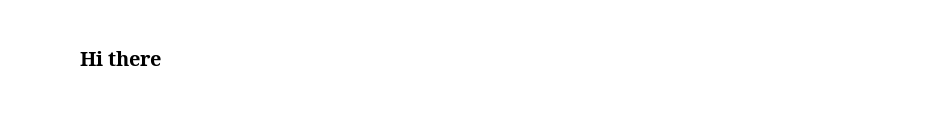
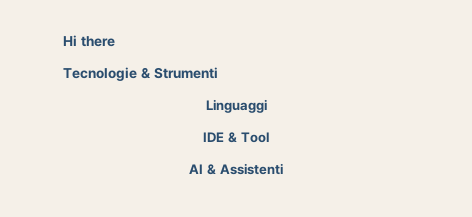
(162, 58) none -> [63,67,218,81] [205,99,267,113] [203,132,269,143] [189,163,283,175] // Tecnologie & Strumenti // Linguaggi // IDE & Tool // AI & Assistenti

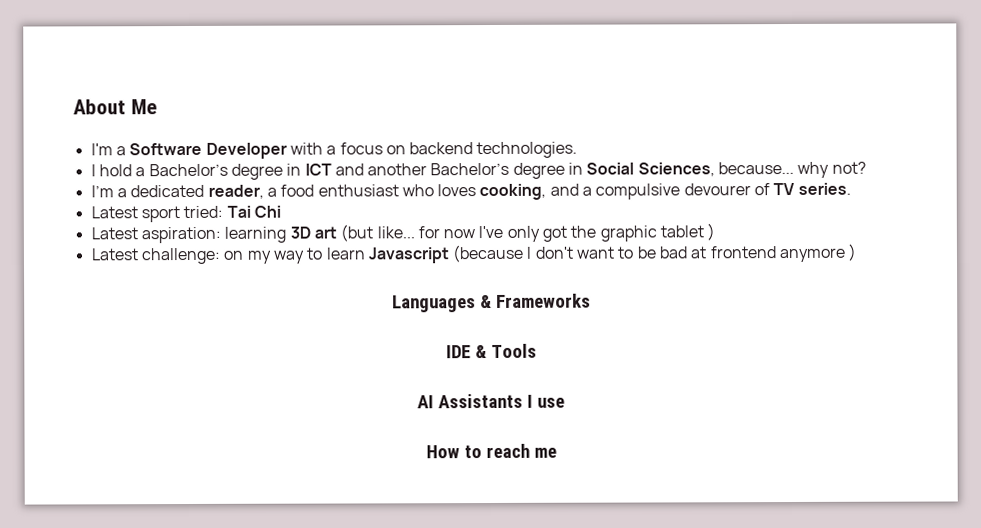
[63,35,115,47] [63,67,218,81] [205,99,267,113] Hi there // Tecnologie & Strumenti // Linguaggi -> [73,99,157,115] [90,141,578,159] [90,161,866,180] [90,182,851,201] [90,205,281,223] [90,223,716,244] [90,243,857,265] [391,293,591,313] About Me // I'm a Software Developer with a focus on backend technologies. // I hold a Bachelor’s degree in ICT and another Bachelor’s degree in Social Sciences, because... why not? // I’m a dedicated reader, a food enthusiast who loves cooking, and a compulsive devourer of TV series. // Latest sport tried: Tai Chi // Latest aspiration: learning 3D art (but like... for now I've only got the graphic tablet ) // Latest challenge: on my way to learn Javascript (because I don't want to be bad at frontend anymore ) // Languages & Frameworks
[240,132,269,143] Tool -> [490,343,537,359] Tools
[207,163,283,175] & Assistenti -> [438,393,565,409] [425,443,557,459] Assistants I use // How to reach me

